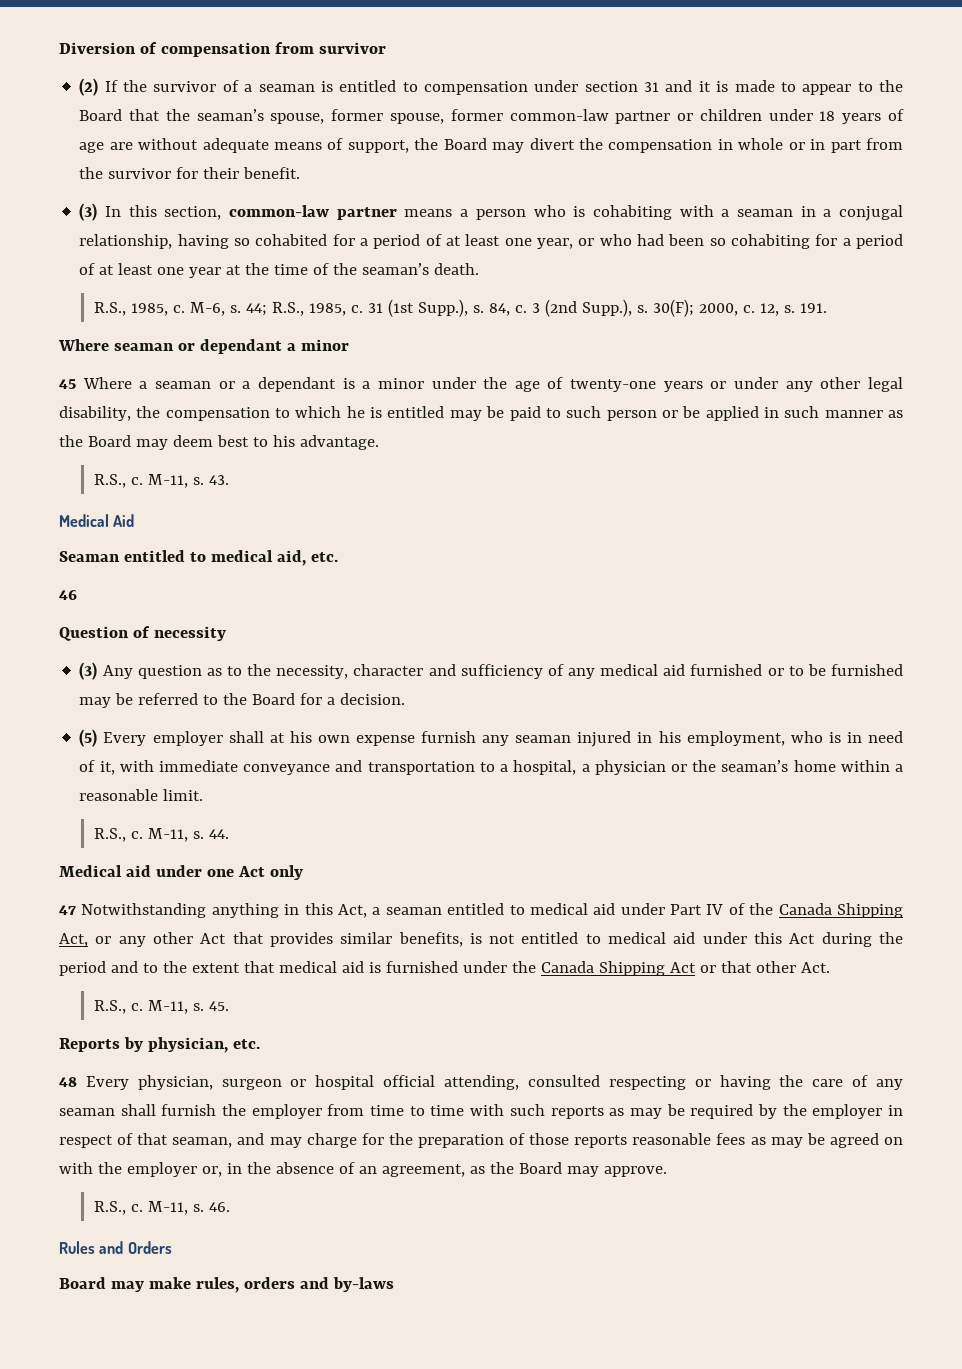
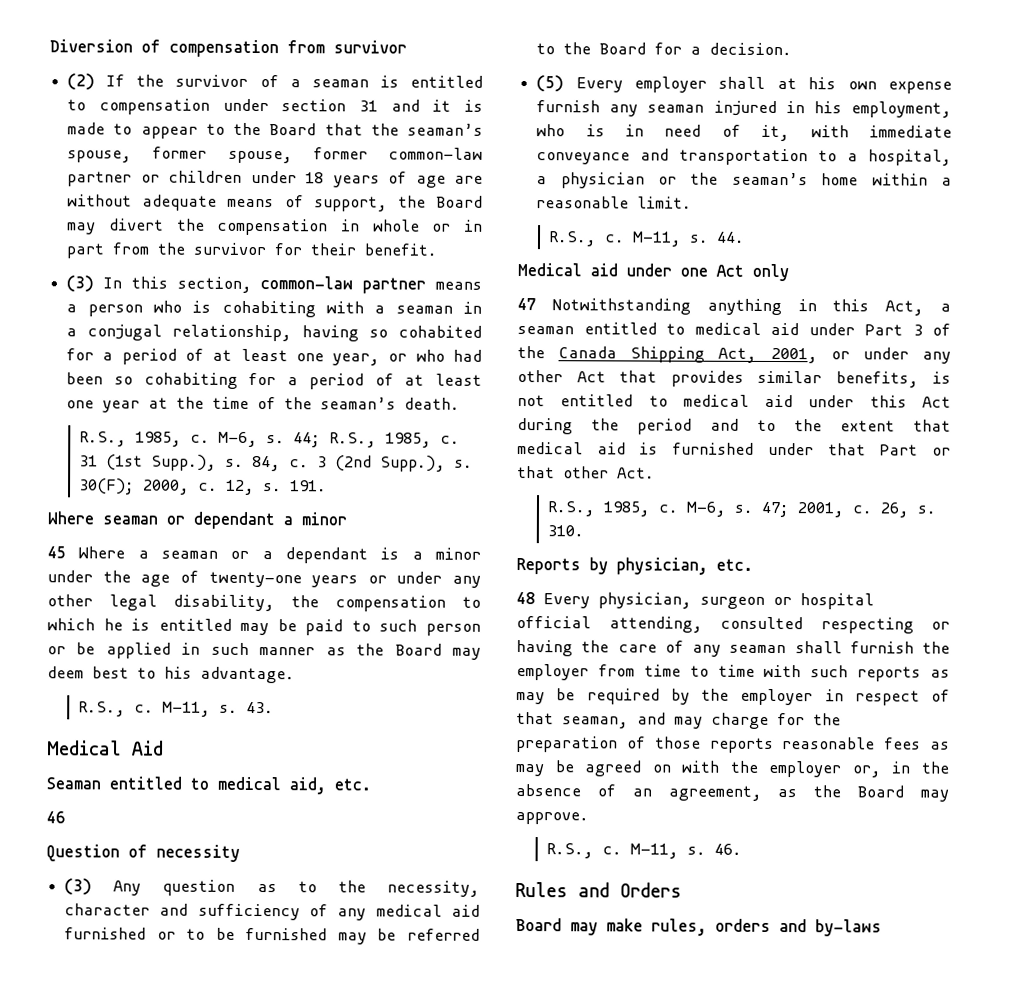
[706,904,724,915] IV -> [912,324,923,336] 3
[95,936,112,944] or -> [770,347,909,364] 2001, or under
[511,961,696,976] the Canada Shipping Act -> [827,443,919,456] that Part
[131,1000,230,1014] c. M-11, s. 45. -> [603,501,937,518] [547,525,585,537] 1985, c. M-6, s. 47; 2001, c. 26, s. 310.

